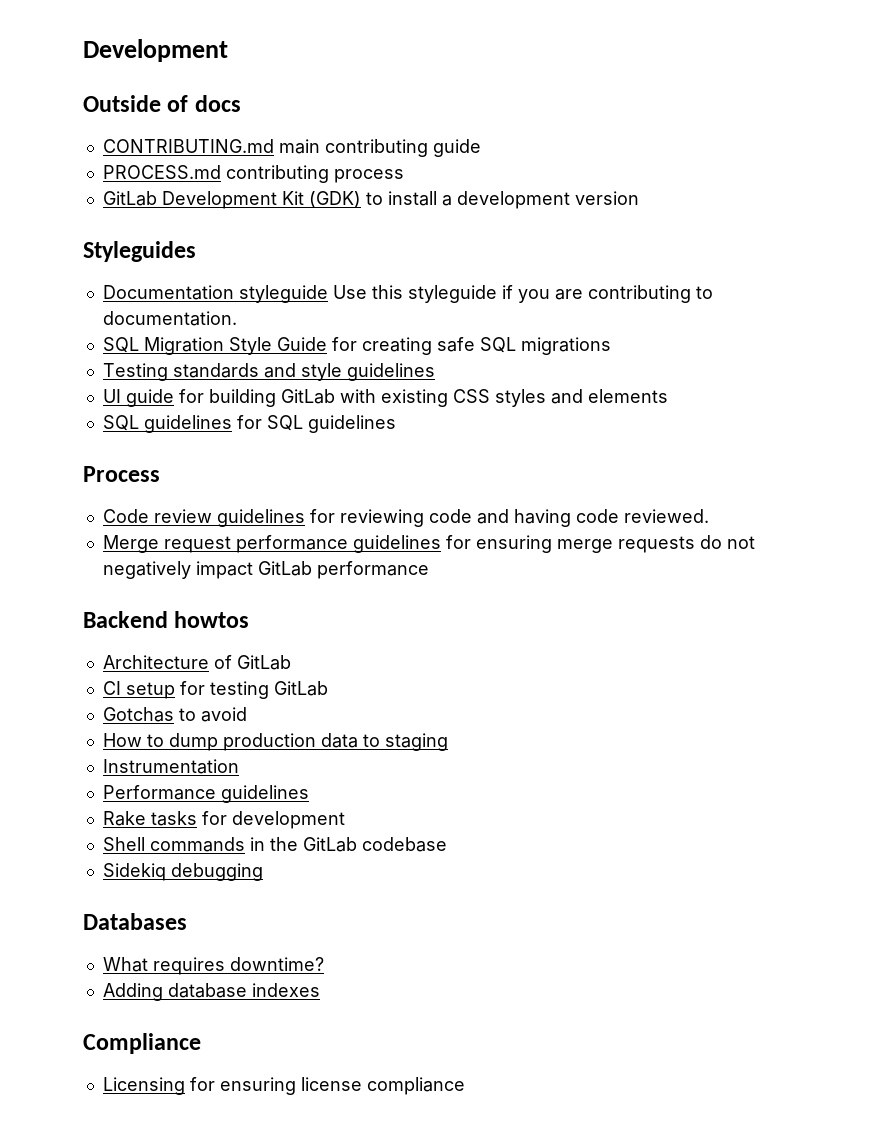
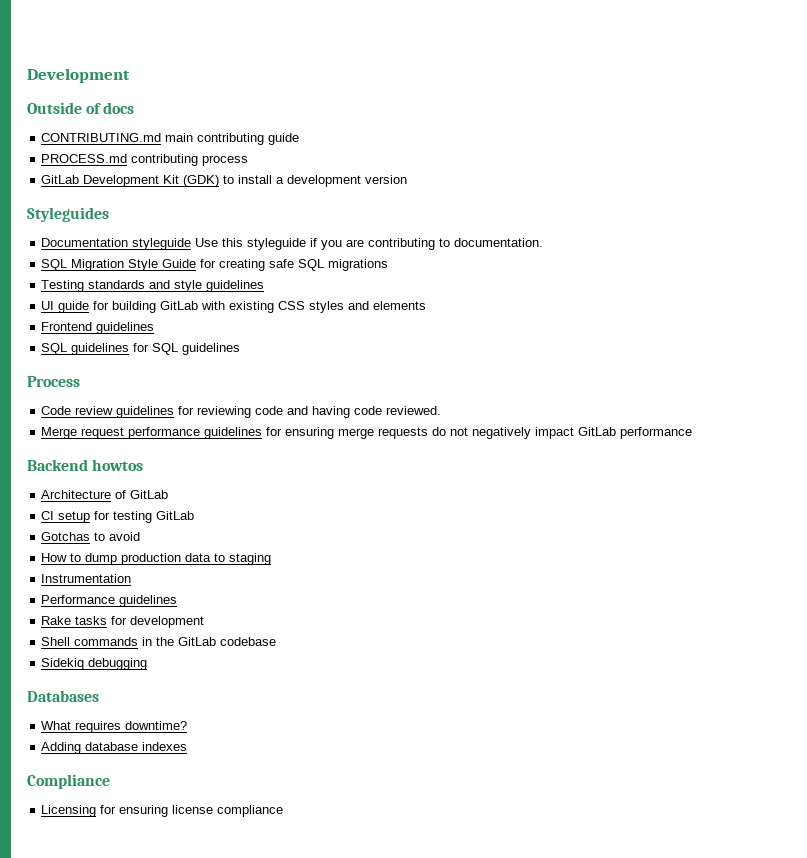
(668, 396) none -> [41,322,155,334] // Frontend guidelines

